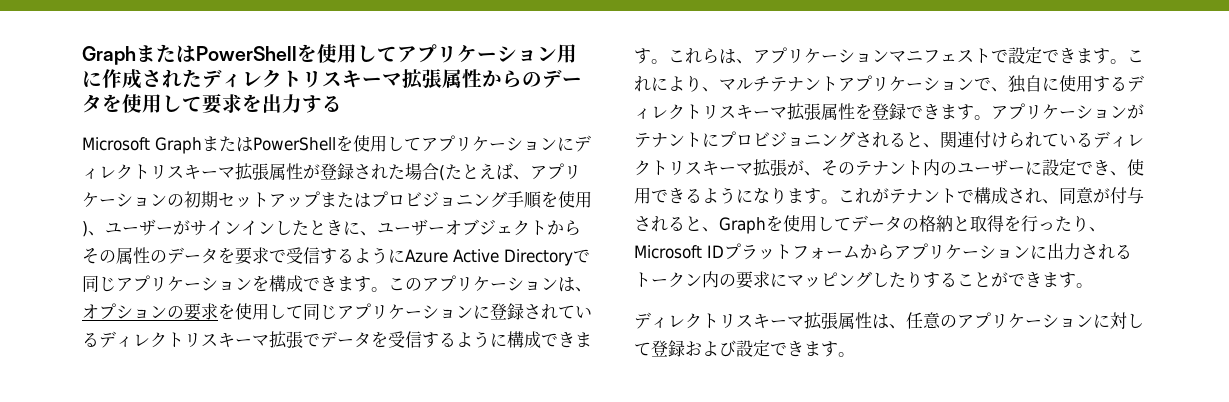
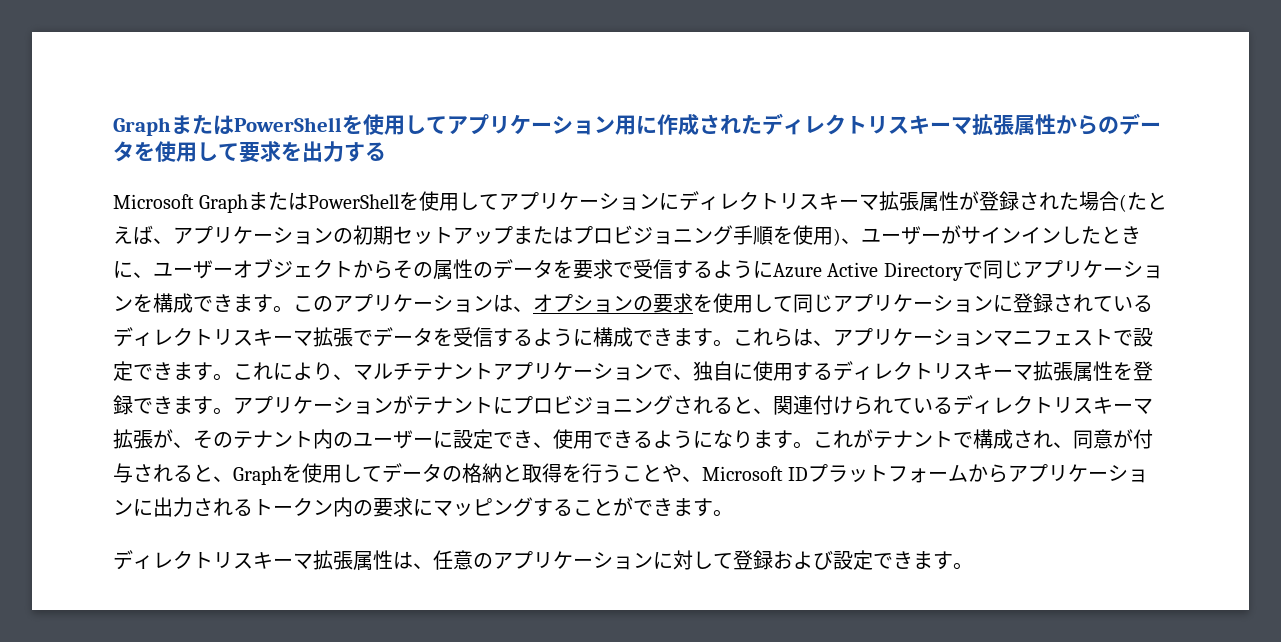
[1038,215,1089,232] ったり -> [602,464,682,483] うことや
[872,271,923,288] したり -> (533, 507) none

